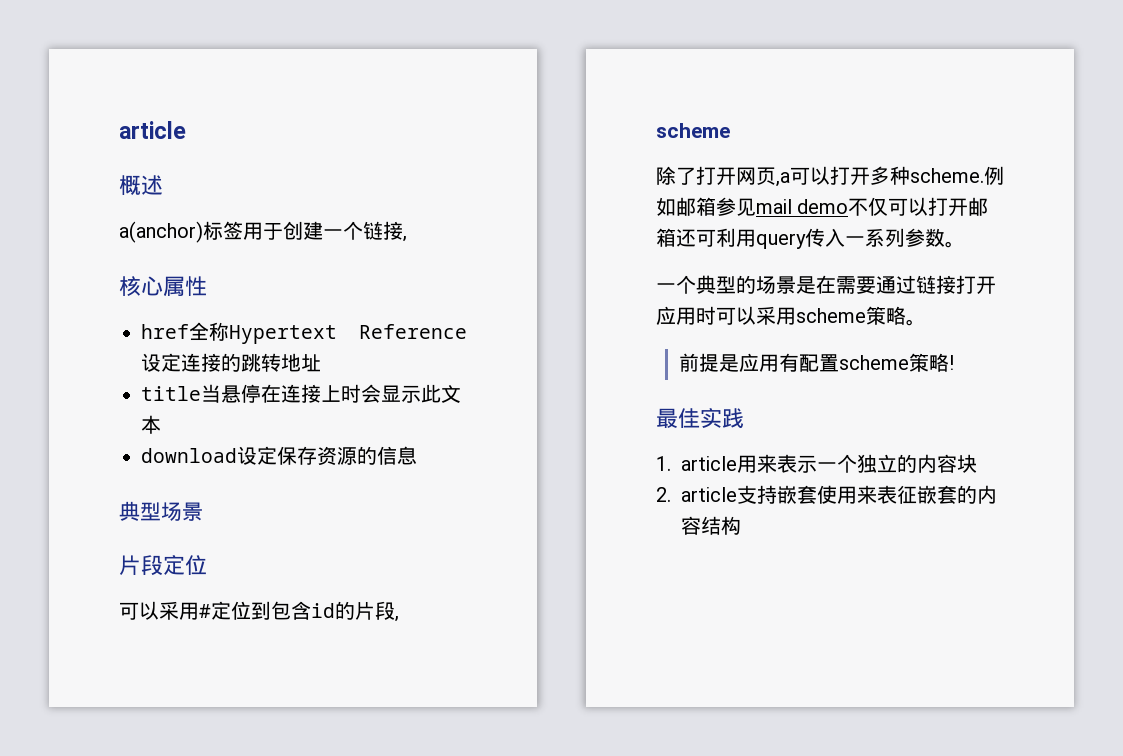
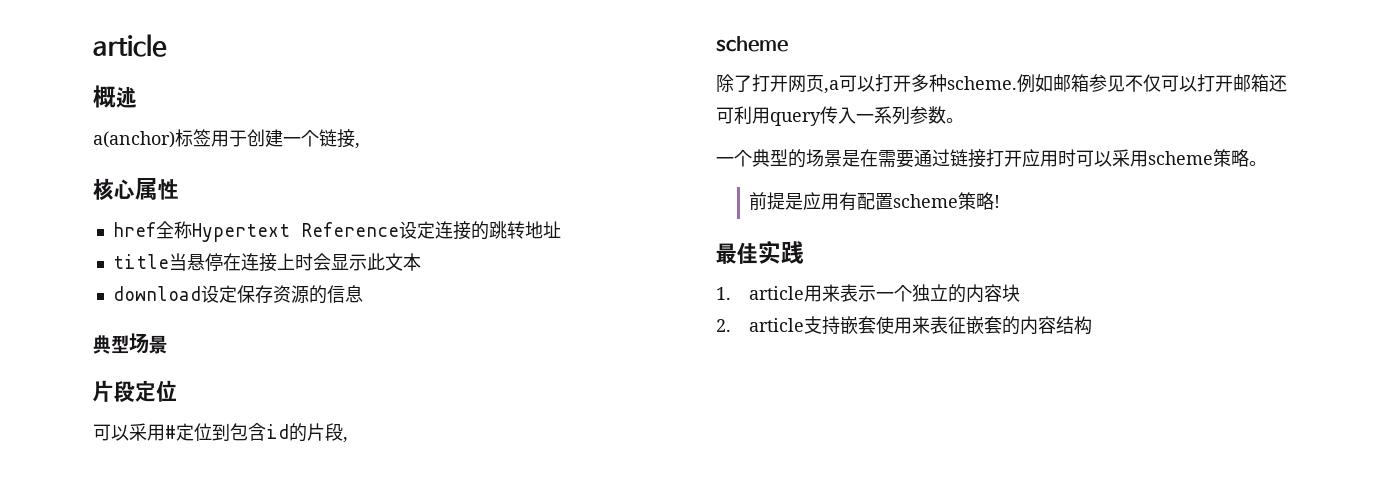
[756,199,849,214] mail demo -> (1125, 83) none

